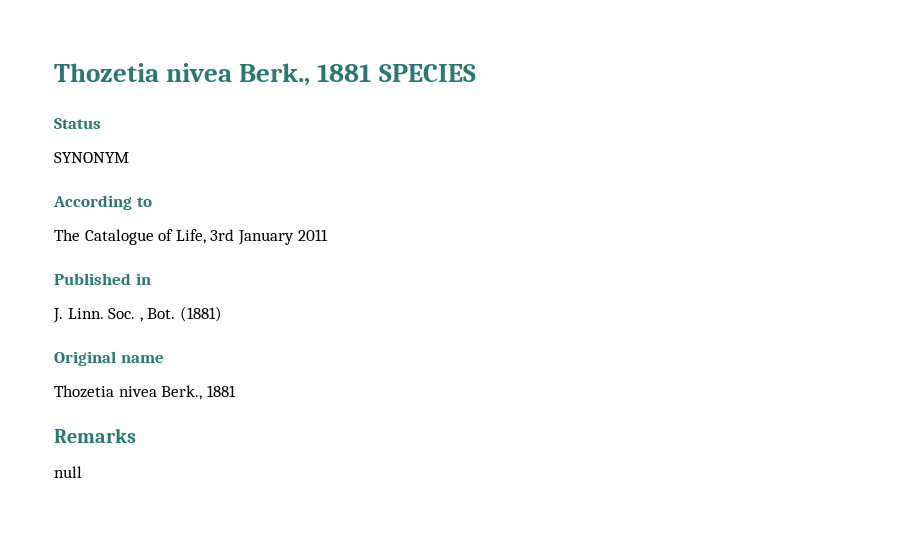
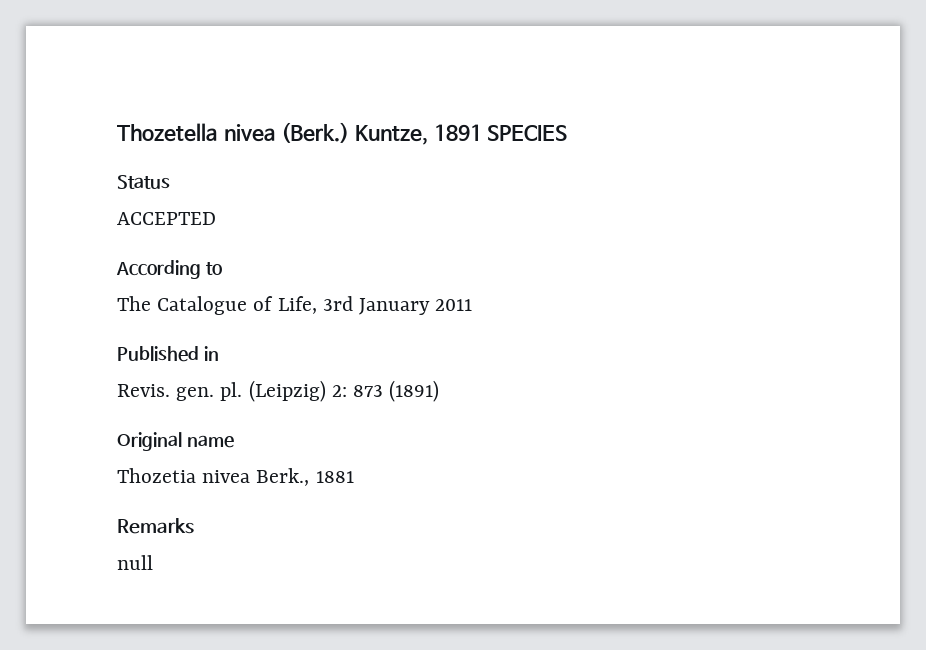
[54,63,372,86] Thozetia nivea Berk., 1881 -> [117,122,482,145] Thozetella nivea (Berk.) Kuntze, 1891
[54,152,129,163] SYNONYM -> [117,212,216,225] ACCEPTED
[53,306,222,323] J. Linn. Soc. , Bot. (1881) -> [117,380,440,402] Revis. gen. pl. (Leipzig) 2: 873 (1891)

